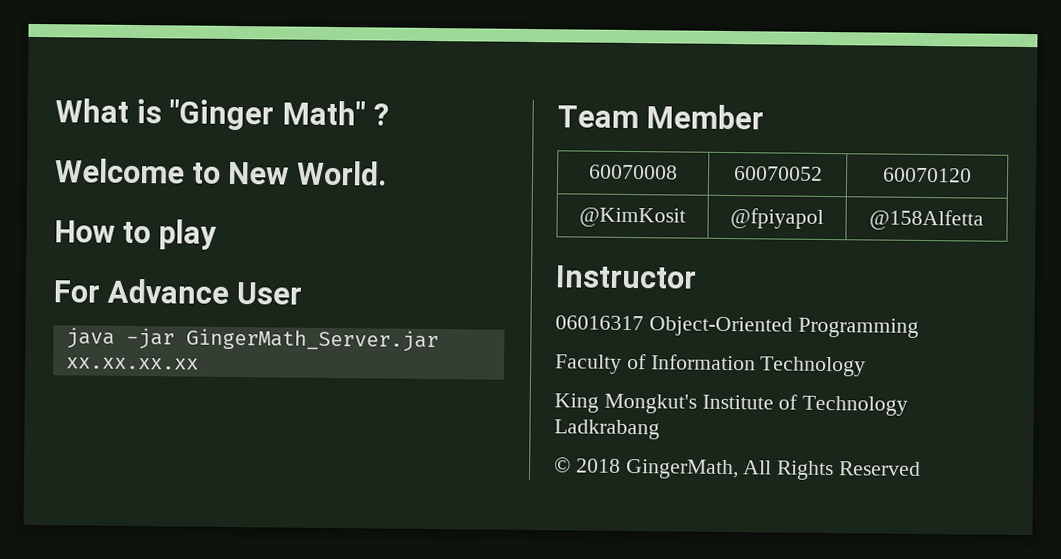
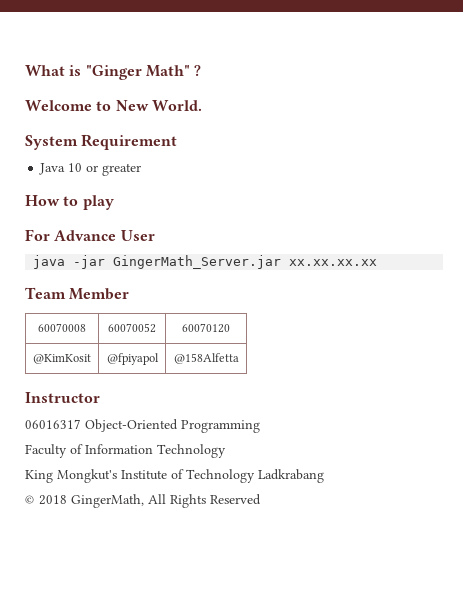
(387, 173) none -> [25,134,178,150] [39,163,142,176] // System Requirement // Java 10 or greater

